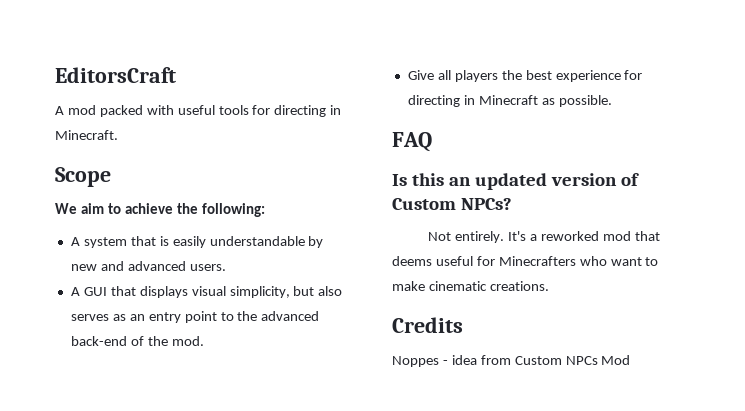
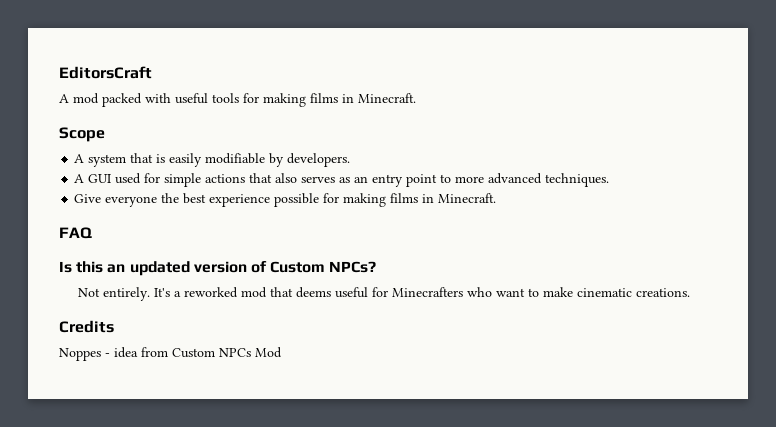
[274,105,327,117] directing -> [263,93,338,107] making films
[55,203,265,217] // We aim to achieve the following: -> (105, 134) none
[209,236,324,248] [70,261,226,271] [70,286,315,298] understandable by new and advanced users. // A GUI that displays visual simplicity, but -> [205,153,351,167] [74,173,273,187] modifiable by developers. // A GUI used for simple actions that
[237,311,320,321] [70,336,204,346] the advanced back-end of the mod. -> [455,173,610,187] more advanced techniques.
[437,70,498,82] all players -> [105,196,158,207] everyone
[624,70,643,80] [407,95,612,107] for directing in Minecraft as possible. -> [274,193,497,207] possible for making films in Minecraft.

